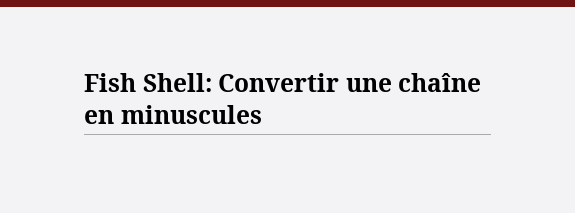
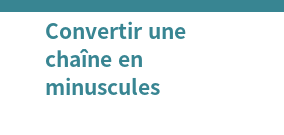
[84,73,212,92] Fish Shell: -> (45, 30) none

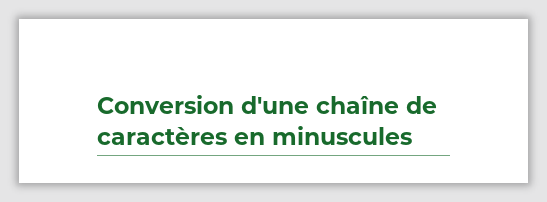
[45,21,186,39] [45,49,112,67] Convertir une chaîne -> [97,95,437,114] [97,127,227,145] Conversion d'une chaîne de caractères

